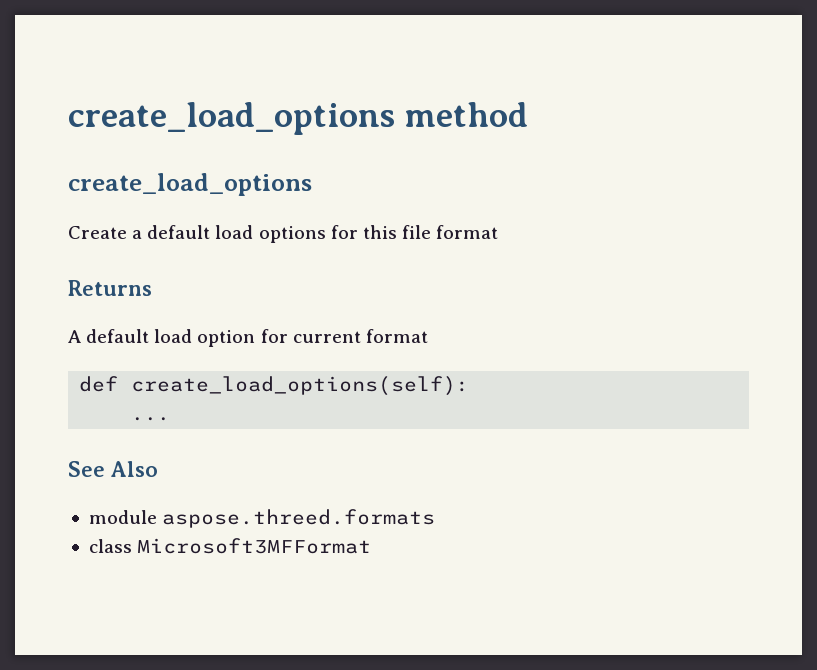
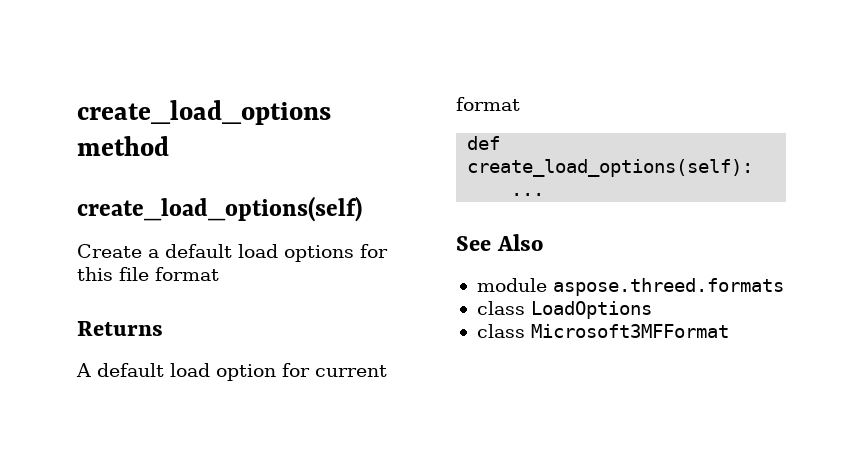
[68,173,312,196] create_load_options -> [77,196,362,222] create_load_options(self)
(436, 518) none -> [476,301,652,319] // class LoadOptions

